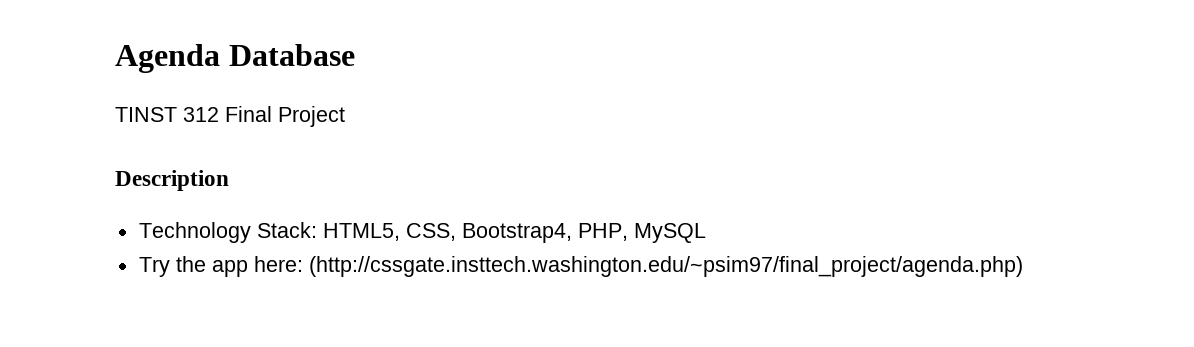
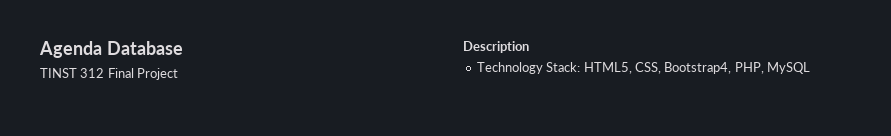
[138,256,1023,277] // Try the app here: (http://cssgate.insttech.washington.edu/~psim97/final_project/agenda.php) -> (810, 68) none

